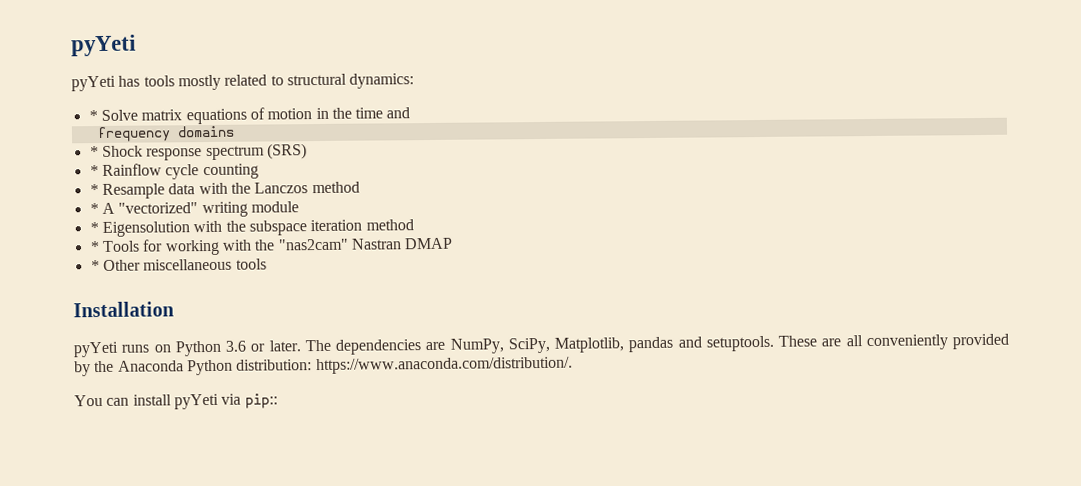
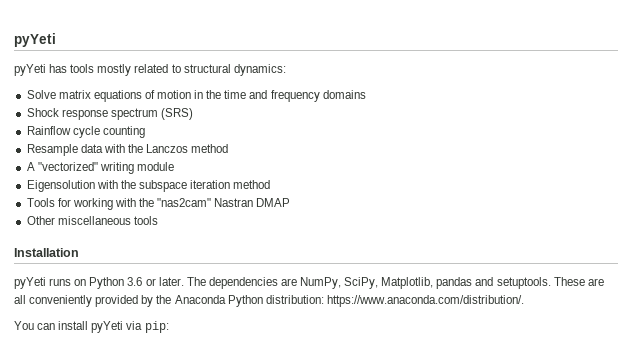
[88,110,98,122] * -> (286, 70) none
(411, 113) // -> (268, 94) none
[89,146,99,158] * -> (366, 94) none
[89,165,99,177] * -> (193, 114) none
[89,184,99,196] * -> (145, 132) none
[89,203,99,215] * -> (229, 148) none
[89,222,99,234] * -> (174, 166) none
[89,241,100,253] * -> (271, 184) none
[90,260,100,272] * -> (291, 202) none
[244,393,278,409] pip:: -> [144,321,169,333] pip:

